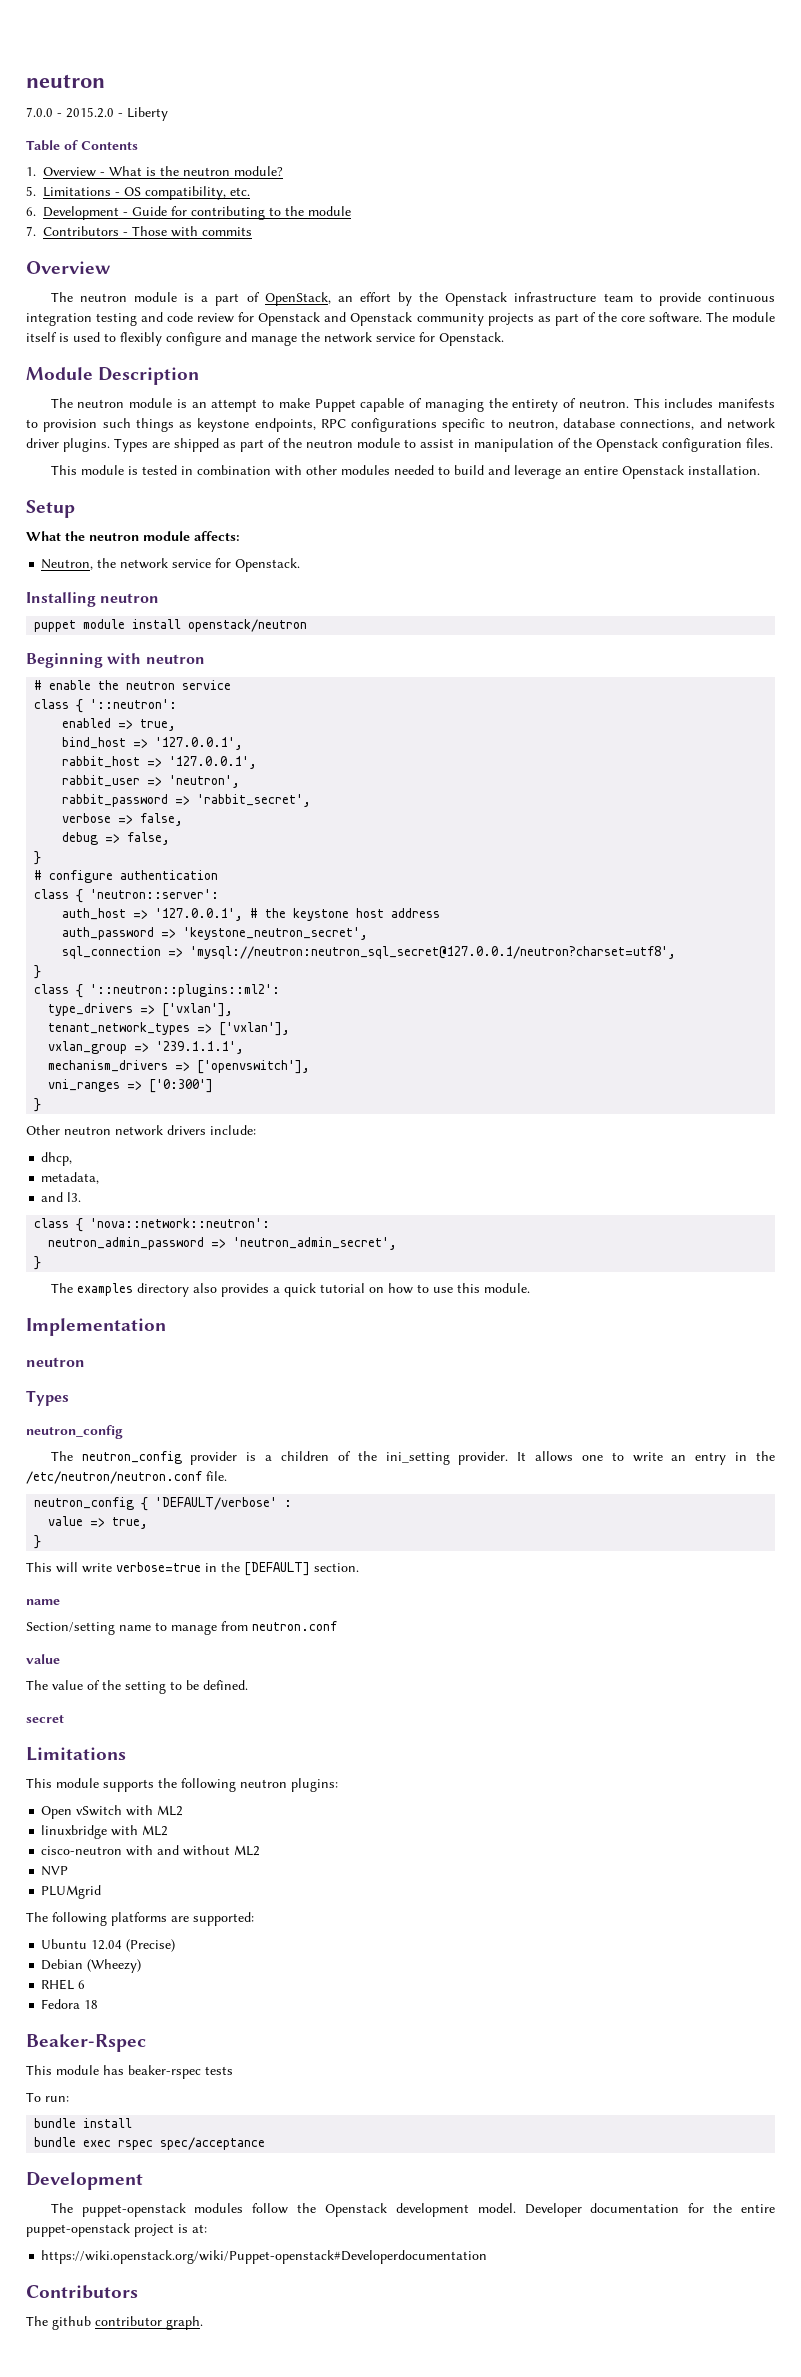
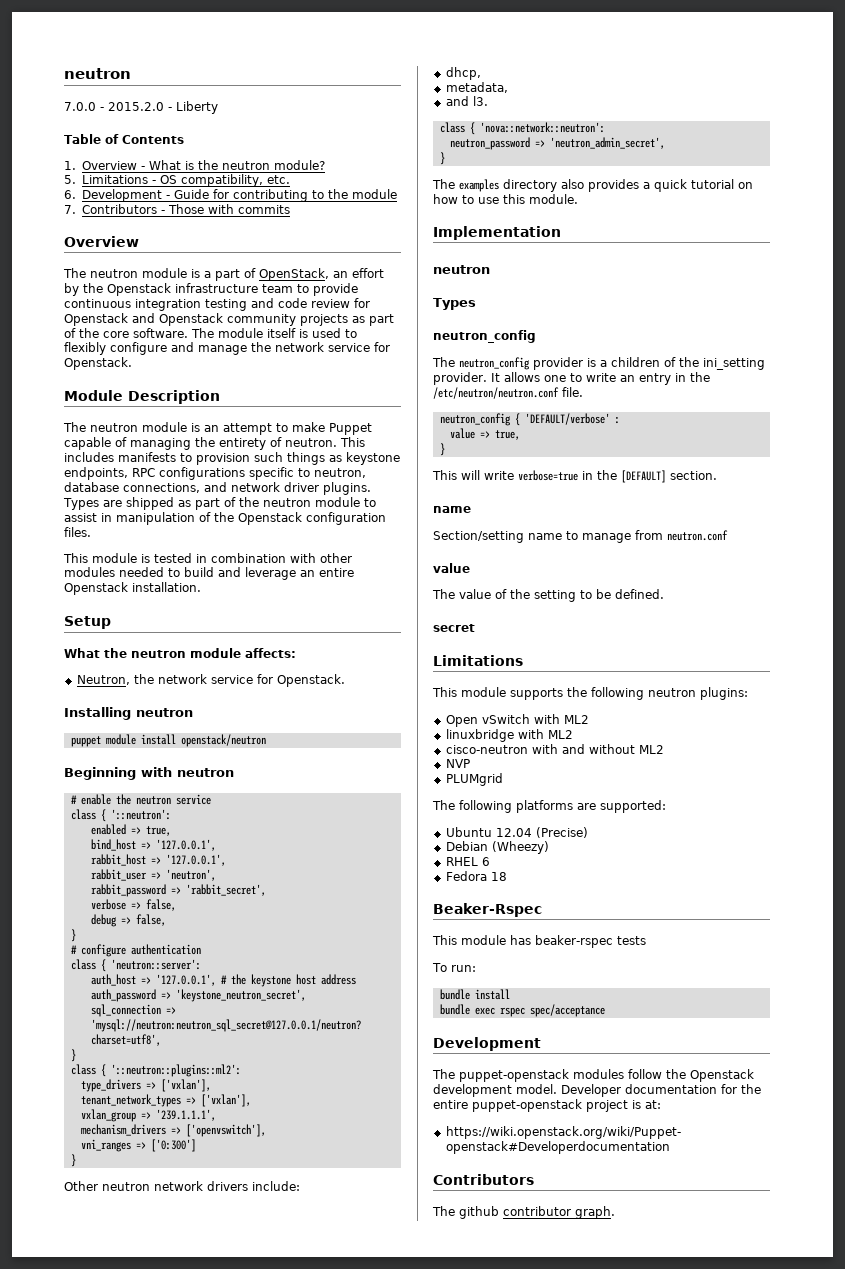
[48,1237,205,1250] neutron_admin_password -> [449,137,530,150] neutron_password

